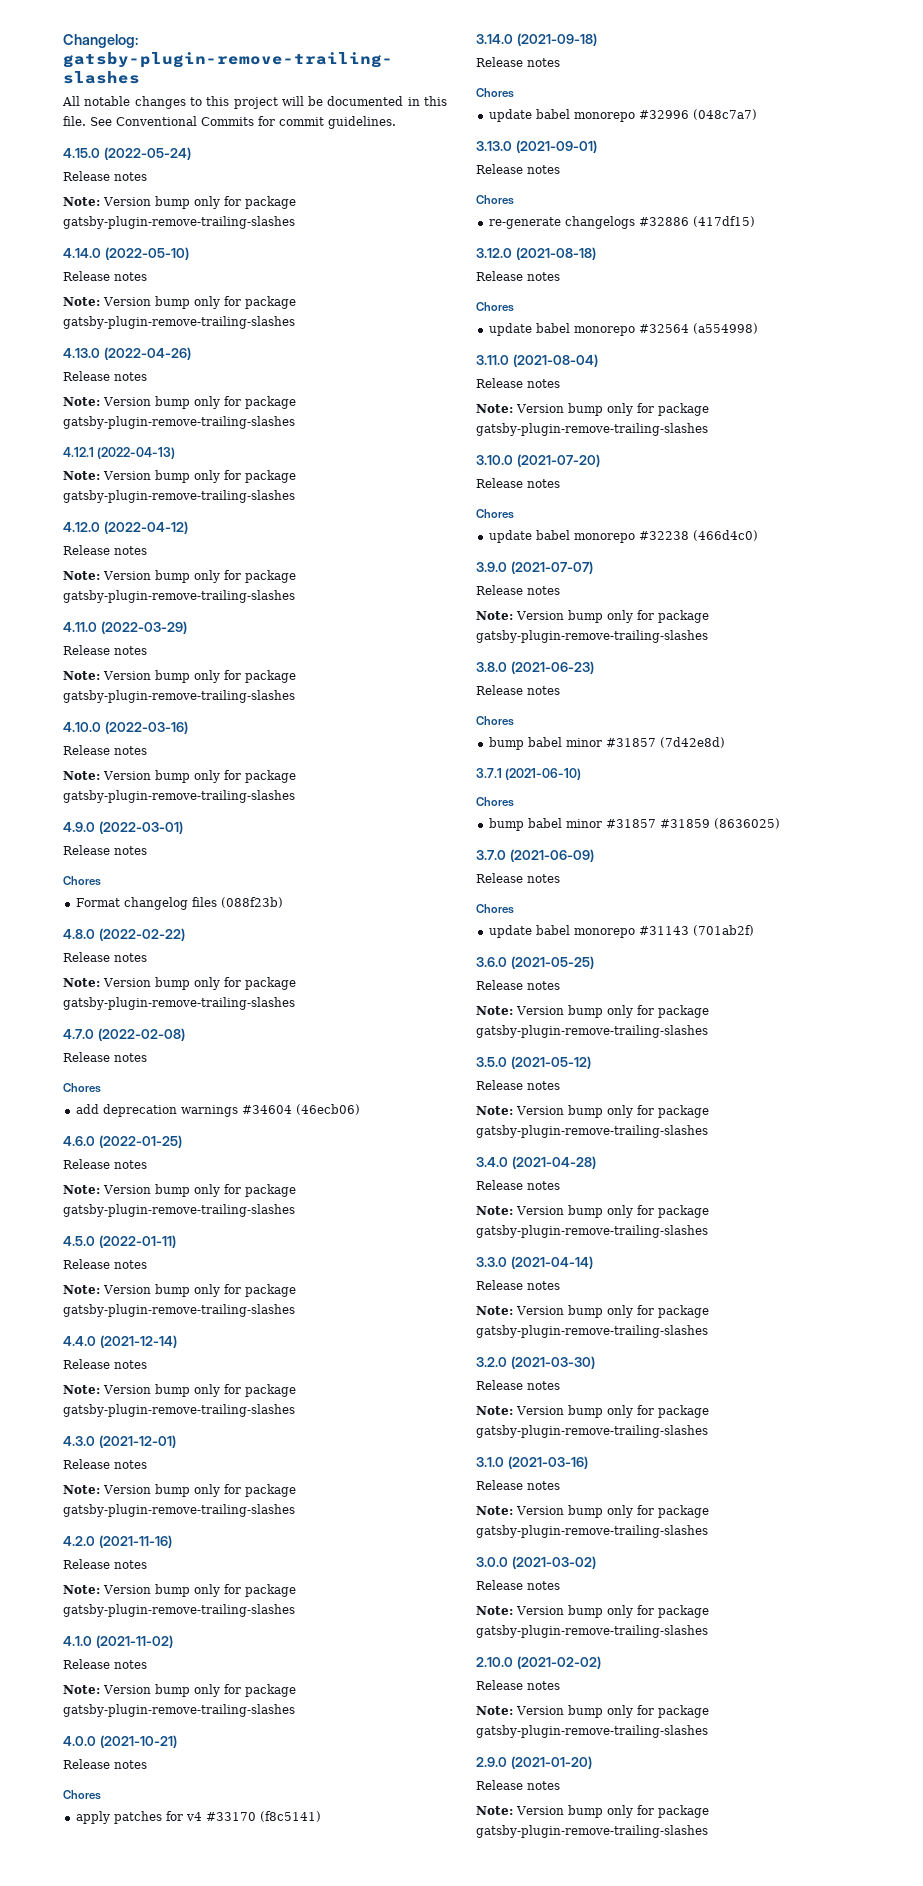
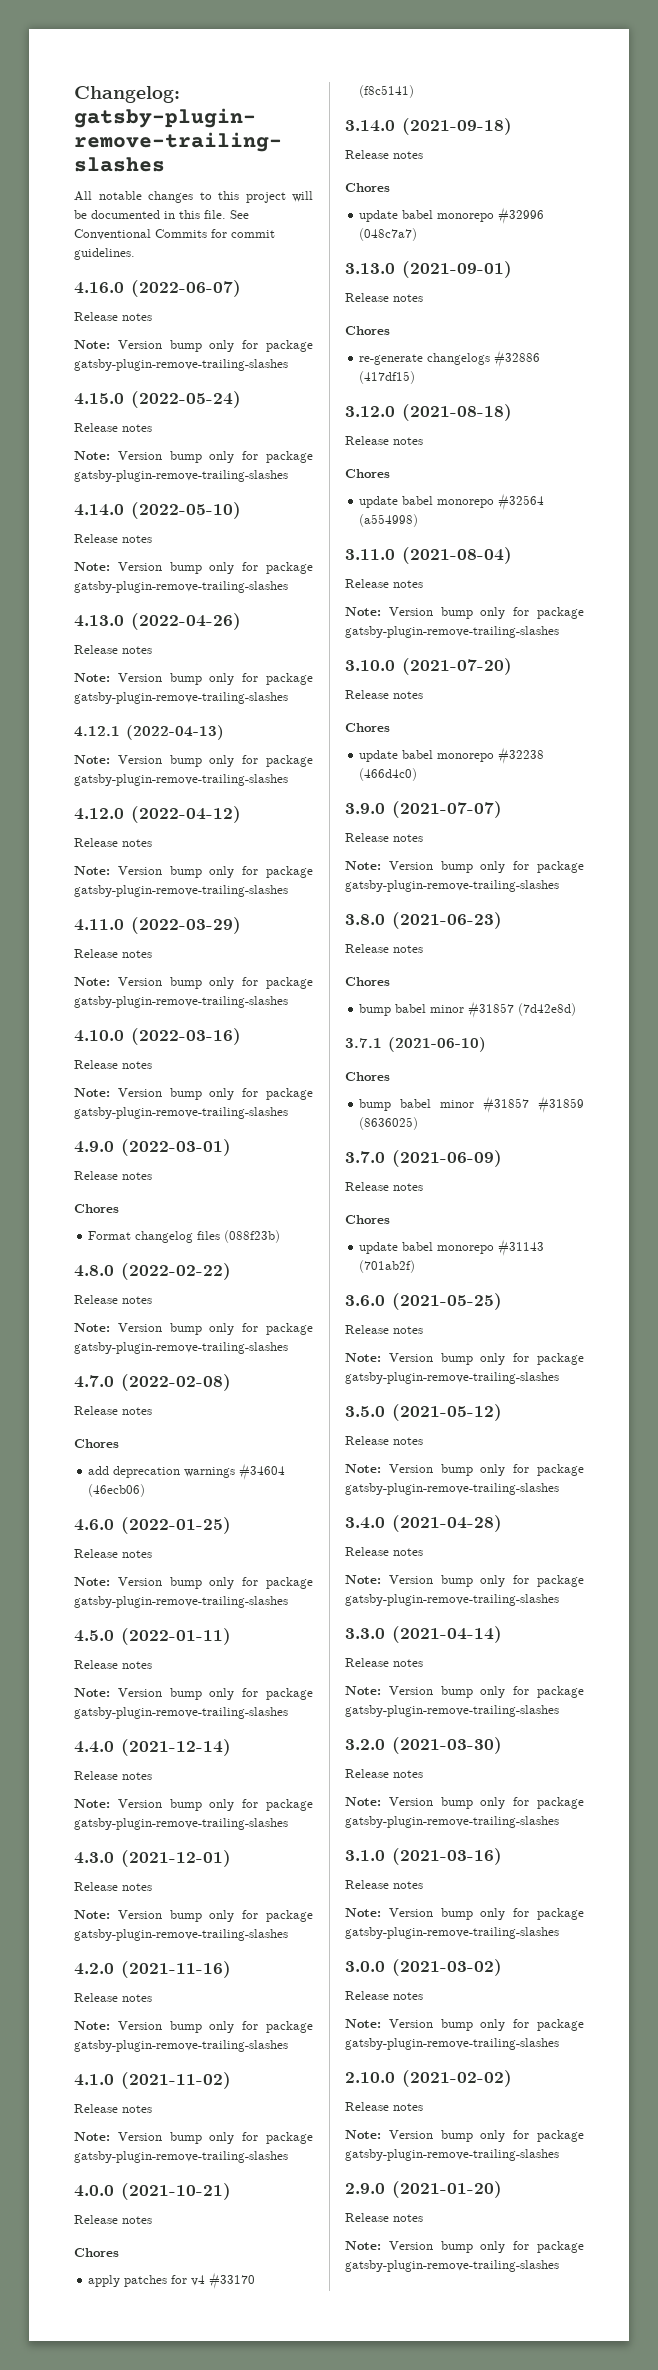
(396, 122) none -> [74,280,241,297] [74,312,152,321] [74,340,313,352] [74,359,288,371] // 4.16.0 (2022-06-07) // Release notes // Note: Version bump only for package gatsby-plugin-remove-trailing-slashes

